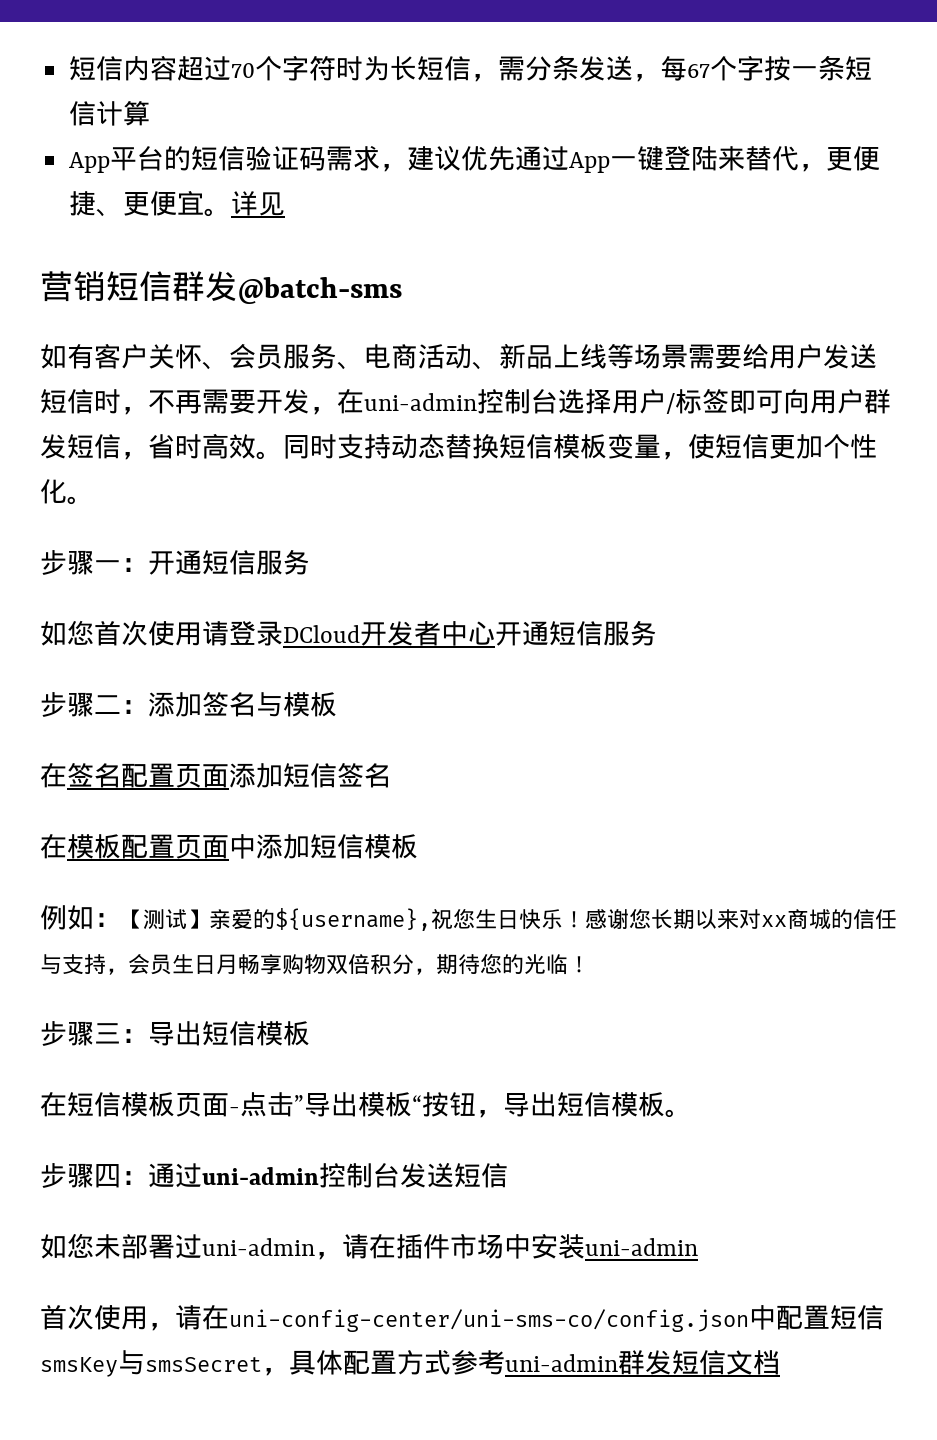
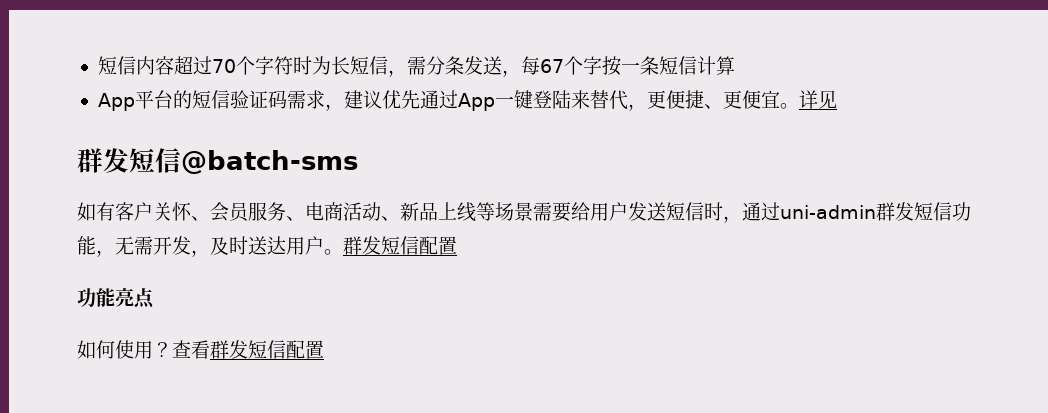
[40,271,238,302] 营销短信群发 -> [77,148,181,173] 群发短信
[148,388,891,415] [40,433,877,460] [40,479,94,505] [40,549,310,575] [40,620,657,646] [40,691,337,717] [40,762,391,788] [40,834,418,859] [40,905,897,931] [40,953,590,975] [40,1021,310,1046] [40,1092,692,1118] [40,1162,508,1188] [40,1233,698,1260] [40,1304,884,1332] [40,1350,780,1377] 不再需要开发，在uni-admin控制台选择用户/标签即可向用户群发短信，省时高效。同时支持动态替换短信模板变量，使短信更加个性化。 // 步骤一：开通短信服务 // 如您首次使用请登录DCloud开发者中心开通短信服务 // 步骤二：添加签名与模板 // 在签名配置页面添加短信签名 // 在模板配置页面中添加短信模板 // 例如：【测试】亲爱的${username},祝您生日快乐！感谢您长期以来对xx商城的信任与支持，会员生日月畅享购物双倍积分，期待您的光临！ // 步骤三：导出短信模板 // 在短信模板页面-点击”导出模板“按钮，导出短信模板。 // 步骤四：通过uni-admin控制台发送短信 // 如您未部署过uni-admin，请在插件市场中安装uni-admin // 首次使用，请在uni-config-center/uni-sms-co/config.json中配置短信smsKey与smsSecret，具体配置方式参考uni-admin群发短信文档 -> [742,202,971,221] [77,236,457,257] [77,288,155,309] [77,340,324,359] 通过uni-admin群发短信功能，无需开发，及时送达用户。群发短信配置 // 功能亮点 // 如何使用？查看群发短信配置

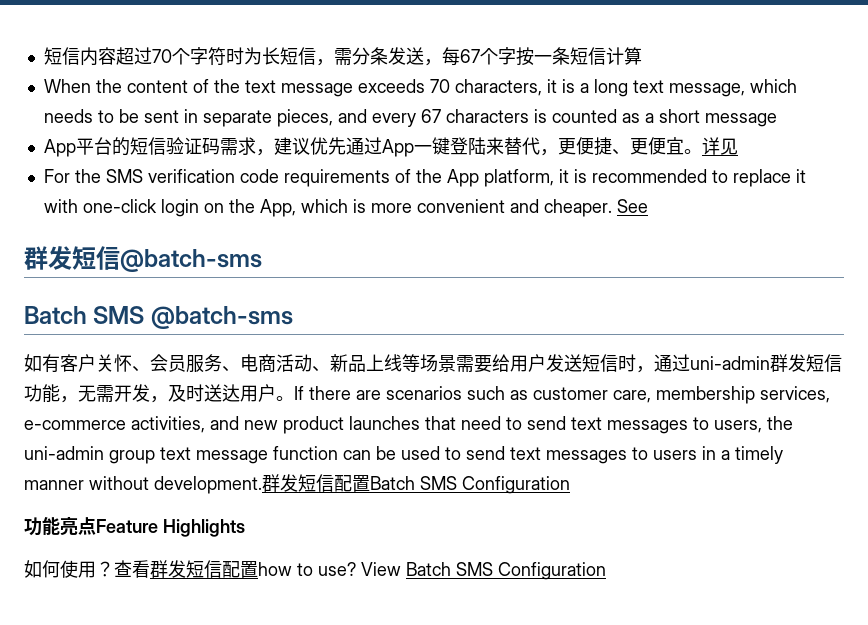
(735, 65) none -> [43,79,797,97] [43,109,777,127] // When the content of the text message exceeds 70 characters, it is a long text message, which needs to be sent in separate pieces, and every 67 characters is counted as a short message
(837, 99) none -> [43,169,806,187] [43,199,648,217] // For the SMS verification code requirements of the App platform, it is recommended to replace it with one-click login on the App, which is more convenient and cheaper. See
(358, 162) none -> [24,306,293,329] // Batch SMS @batch-sms
[343,236,457,255] 群发短信配置 -> [294,386,830,404] [24,416,793,434] [24,446,783,464] [24,474,570,494] If there are scenarios such as customer care, membership services, e-commerce activities, and new product launches that need to send text messages to users, the uni-admin group text message function can be used to send text messages to users in a timely manner without development.群发短信配置Batch SMS Configuration
(155, 298) none -> [96,519,245,537] Feature Highlights
(324, 349) none -> [258,562,606,580] how to use? View Batch SMS Configuration

